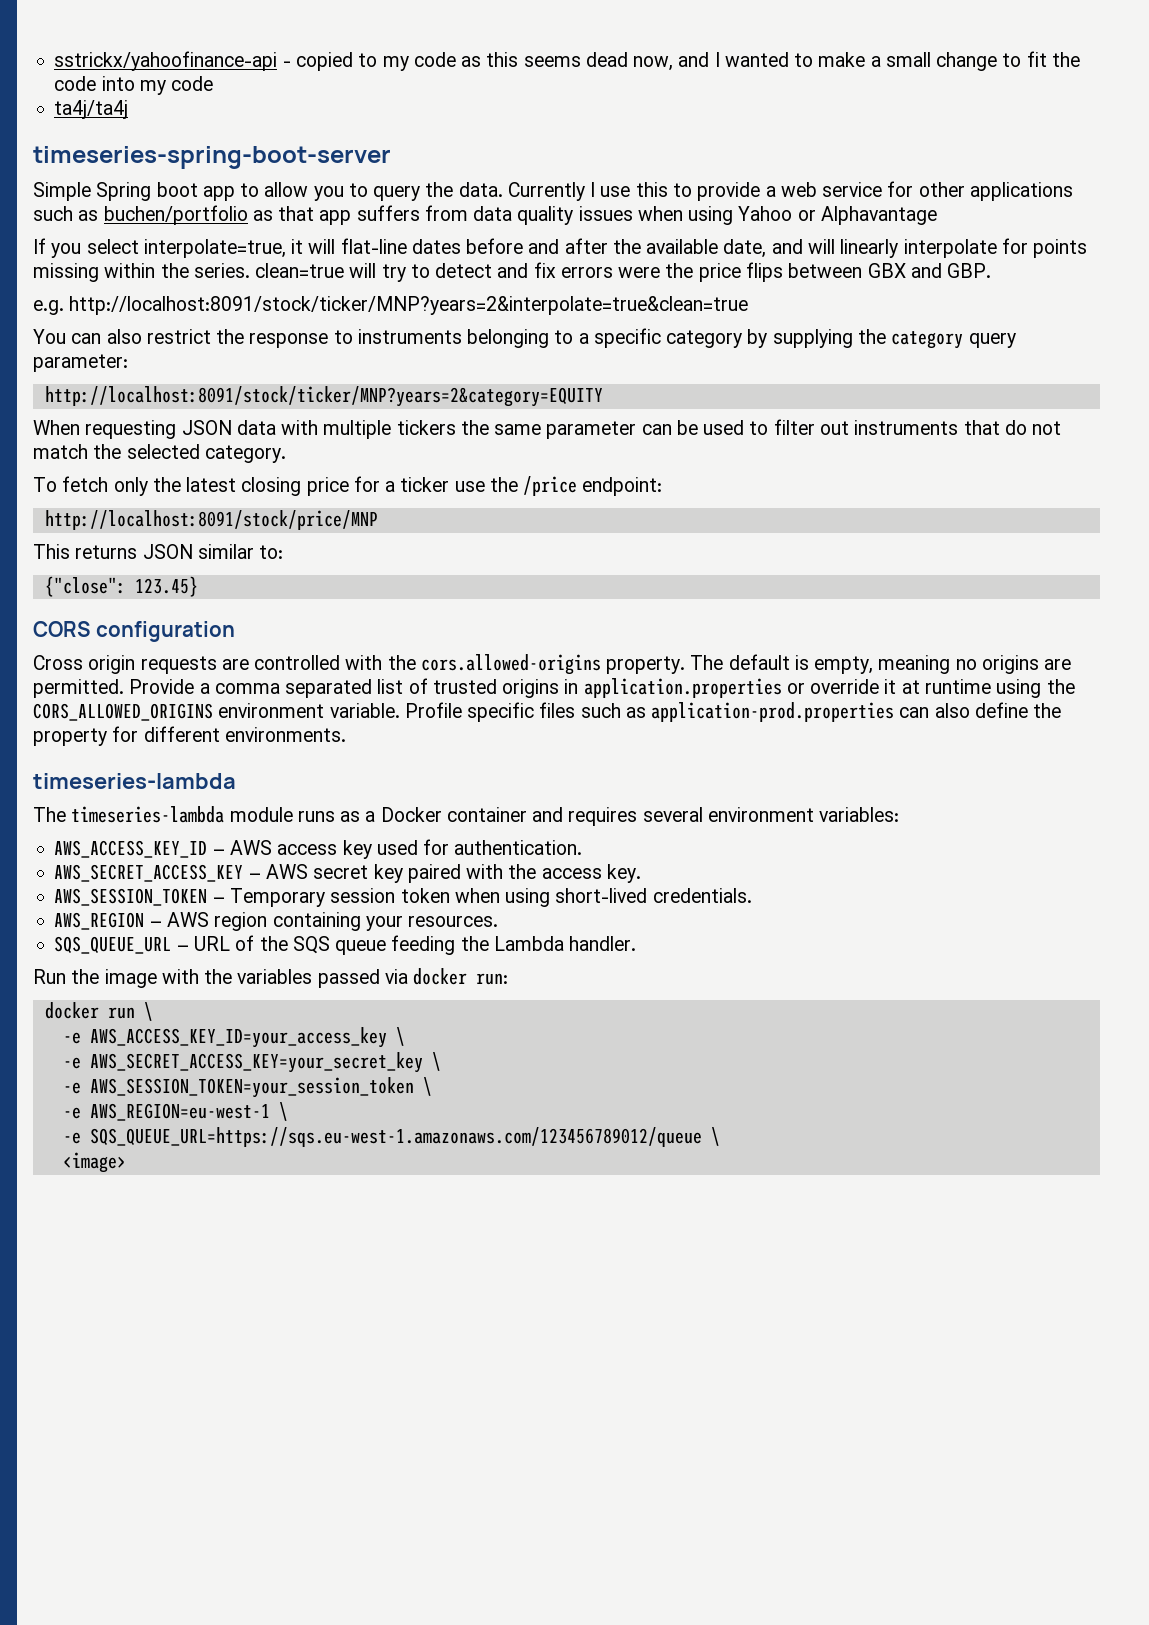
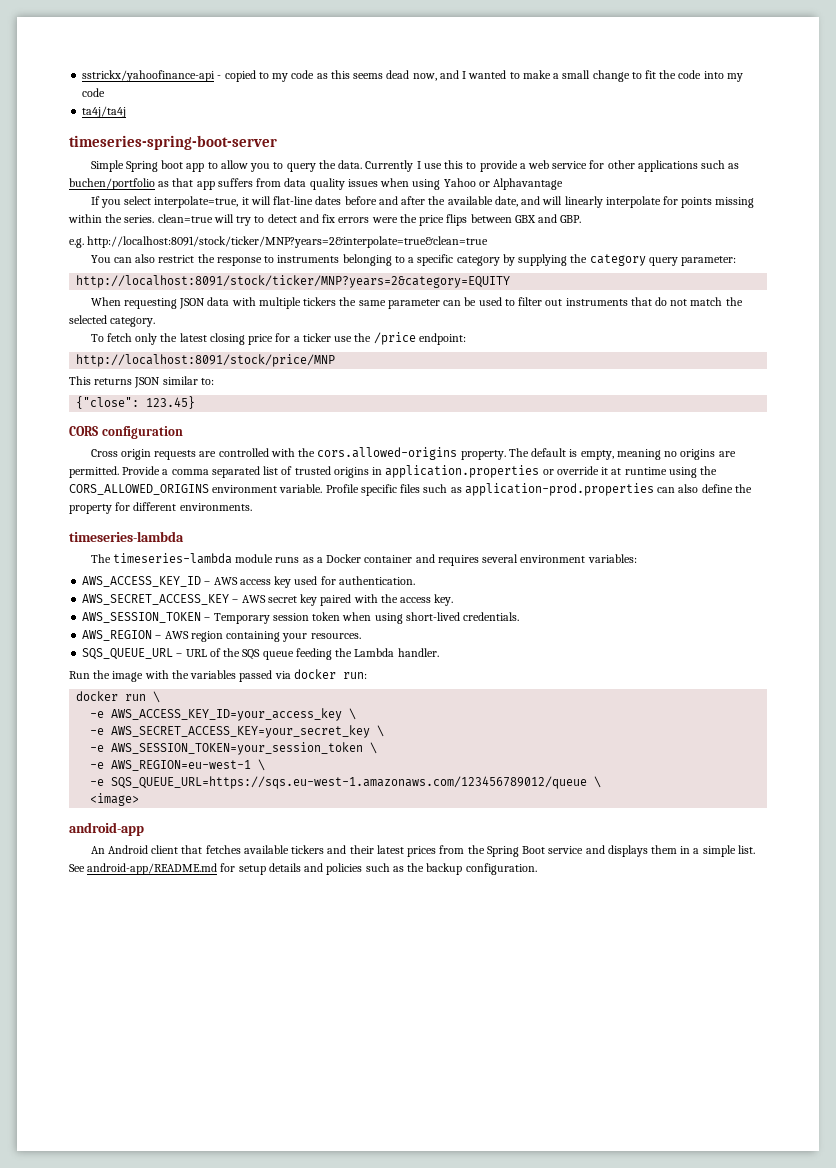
(126, 1162) none -> [69,822,144,836] [90,845,755,857] [69,863,537,875] // android-app // An Android client that fetches available tickers and their latest prices from the Spring Boot service and displays them in a simple list. See android-app/README.md for setup details and policies such as the backup configuration.

